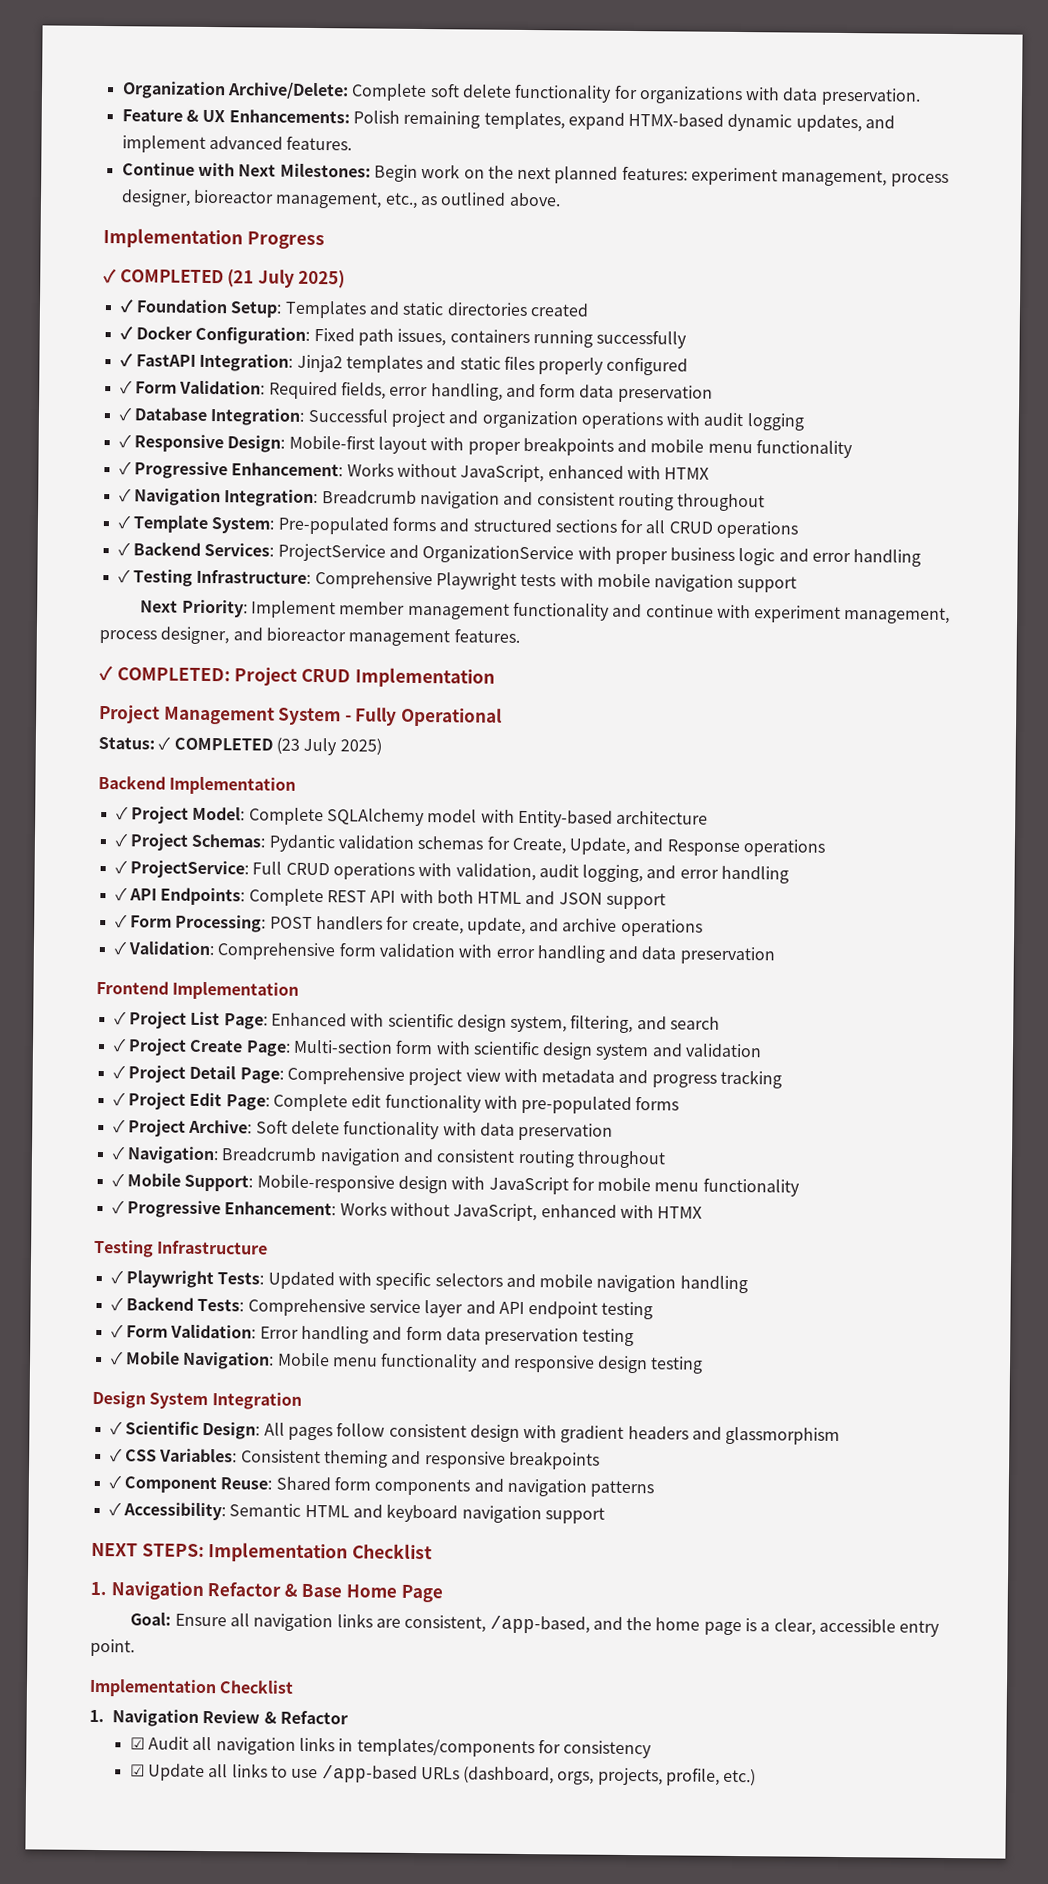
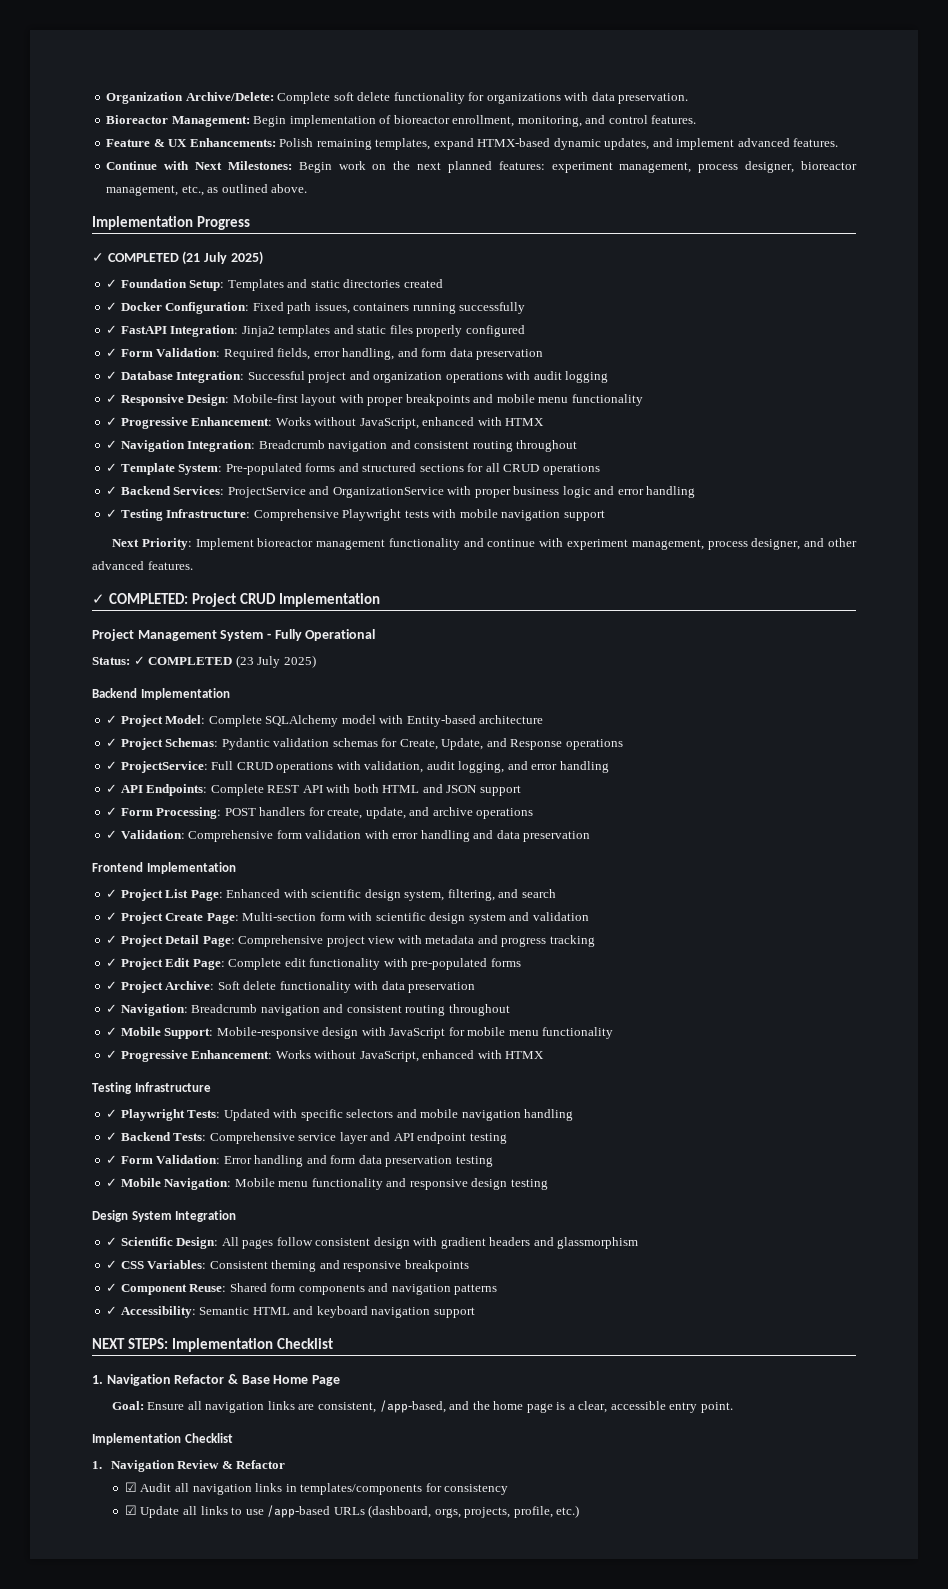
(921, 96) none -> [106,115,697,127] // Bioreactor Management: Begin implementation of bioreactor enrollment, monitoring, and control features.
[339,601,406,615] member -> [257,538,314,547] bioreactor
[265,627,451,647] bioreactor management -> [828,538,858,547] [92,561,144,570] other advanced

